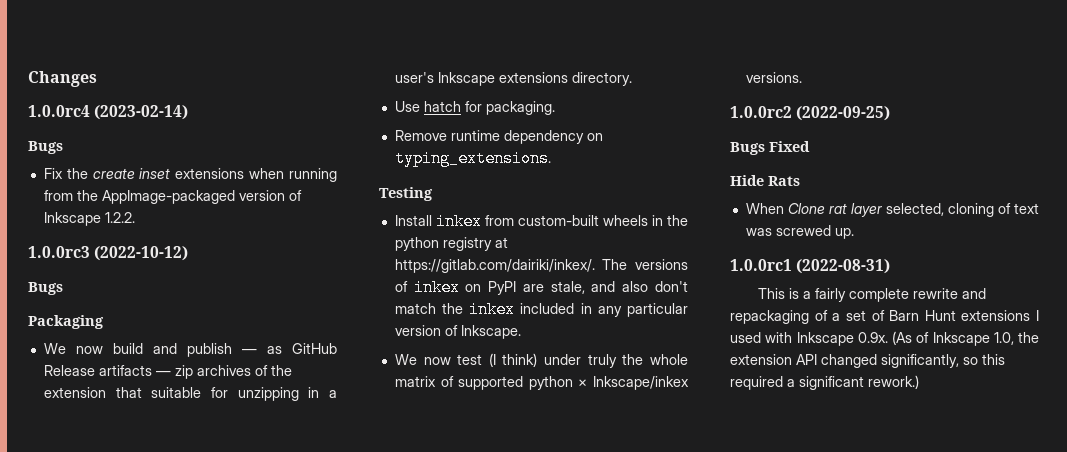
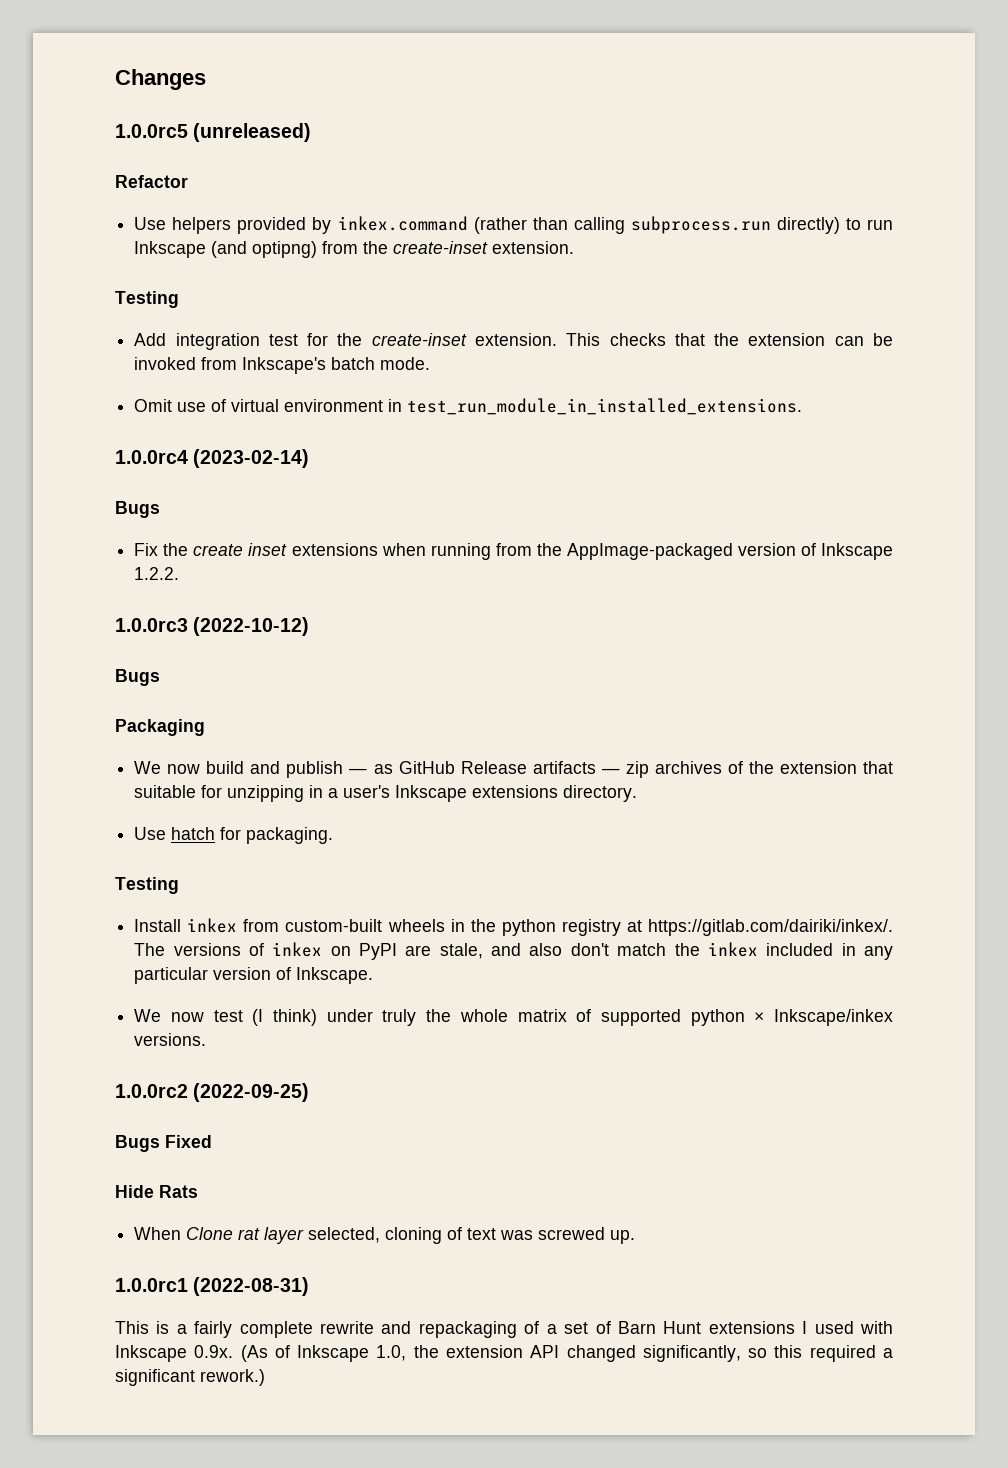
(97, 79) none -> [115,123,312,142] [115,175,188,188] [134,216,894,234] [134,241,575,258] [115,291,179,308] [134,333,894,350] [134,357,431,374] [134,398,803,415] // 1.0.0rc5 (unreleased) // Refactor // Use helpers provided by inkex.command (rather than calling subprocess.run directly) to run Inkscape (and optipng) from the create-inset extension. // Testing // Add integration test for the create-inset extension. This checks that the extension can be invoked from Inkscape's batch mode. // Omit use of virtual environment in test_run_module_in_installed_extensions.
[394,130,603,144] [394,150,551,167] // Remove runtime dependency on typing_extensions. -> (334, 835) none

